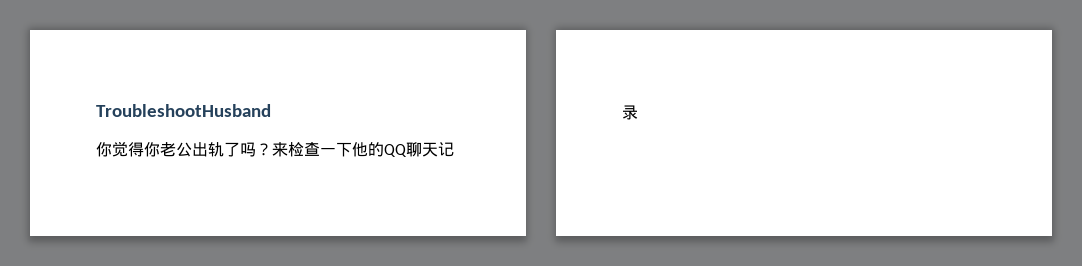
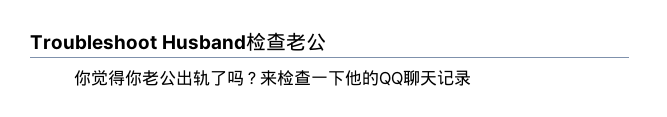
[96,104,271,117] TroubleshootHusband -> [30,32,327,51] Troubleshoot Husband检查老公

